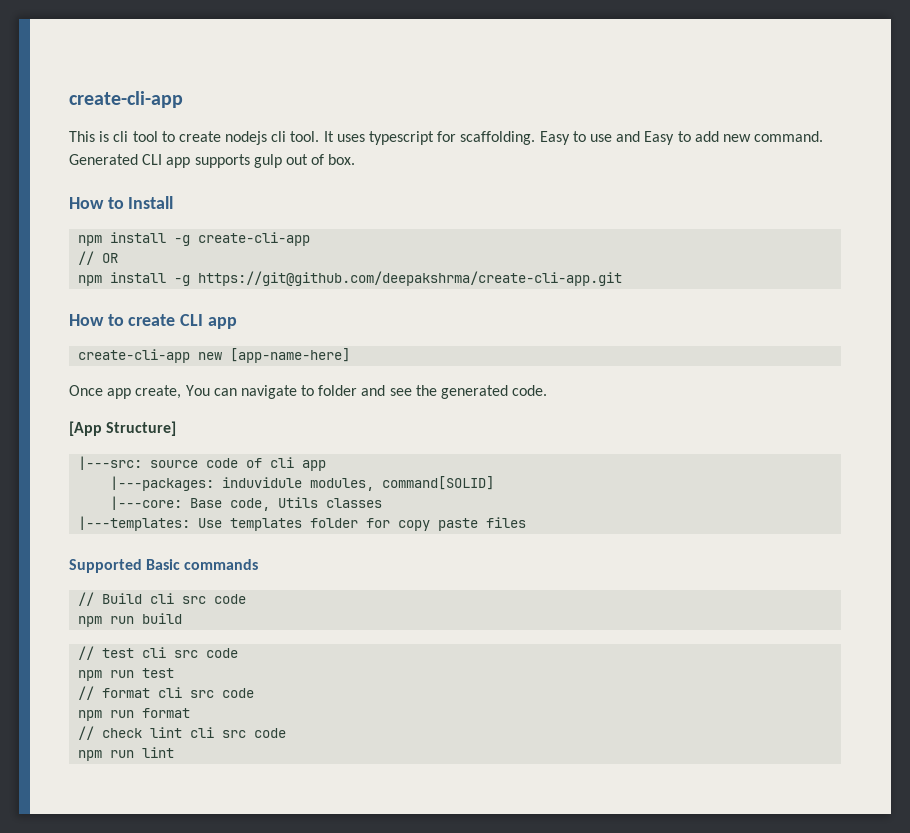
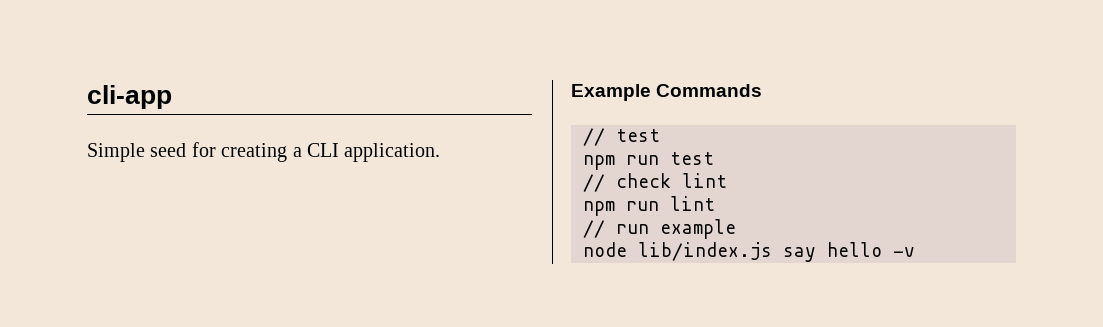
[69,91,183,108] [69,131,824,145] [69,154,356,168] [69,196,174,209] [78,232,311,246] [78,251,119,265] [78,271,623,286] [69,314,237,329] [78,348,351,363] [69,385,548,399] [69,421,177,436] [78,456,327,471] [110,476,495,491] [110,496,383,511] [78,516,527,531] [69,559,259,573] [78,592,247,606] [78,613,183,627] create-cli-app // This is cli tool to create nodejs cli tool. It uses typescript for scaffolding. Easy to use and Easy to add new command. Generated CLI app supports gulp out of box. // How to Install // npm install -g create-cli-app // // OR // npm install -g https://git@github.com/deepakshrma/create-cli-app.git // How to create CLI app // create-cli-app new [app-name-here] // Once app create, You can navigate to folder and see the generated code. // [App Structure] // |---src: source code of cli app // |---packages: induvidule modules, command[SOLID] // |---core: Base code, Utils classes // |---templates: Use templates folder for copy paste files // Supported Basic commands // // Build cli src code // npm run build -> [87,85,172,109] [87,142,441,162] [571,84,763,101] cli-app // Simple seed for creating a CLI application. // Example Commands
[142,647,239,658] cli src code -> (660, 135) none
[78,686,255,700] [78,708,191,721] // // format cli src code // npm run format -> (714, 158) none
[190,727,287,738] cli src code -> (727, 180) none
(175, 752) none -> [583,219,736,239] [583,242,915,262] // // run example // node lib/index.js say hello -v

